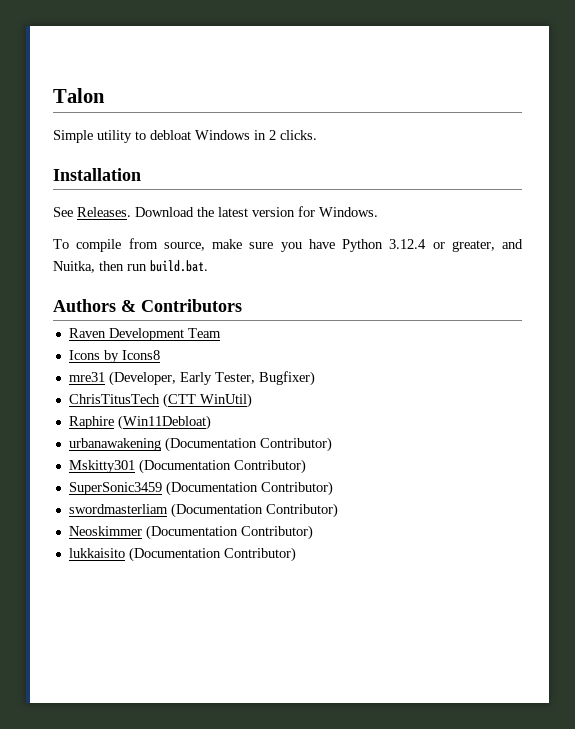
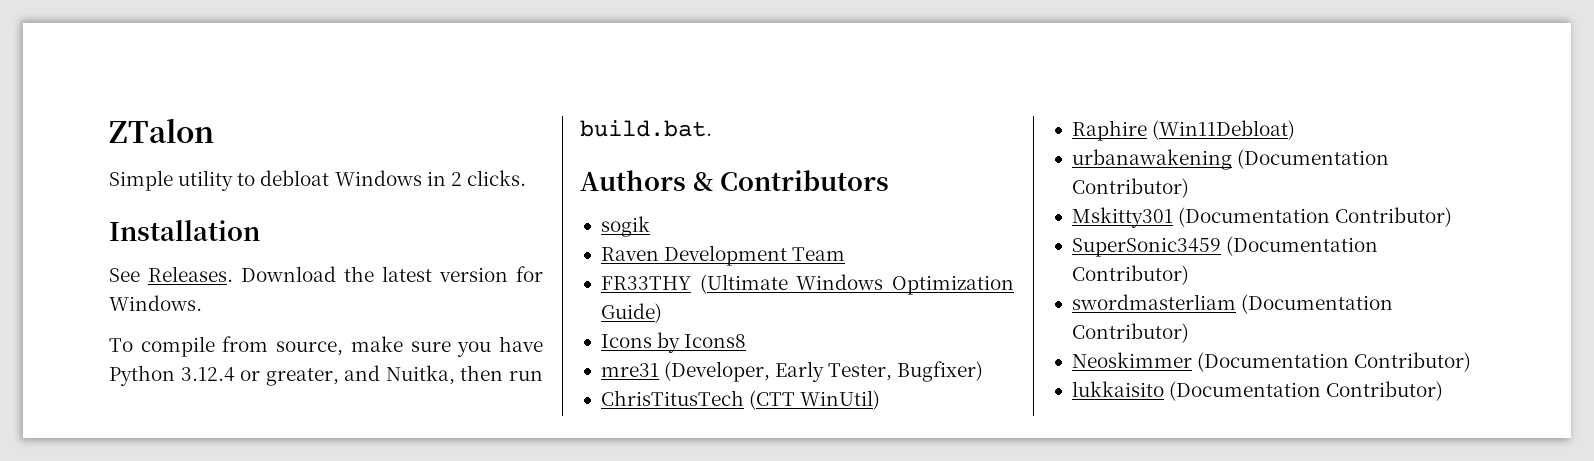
[53,88,105,103] Talon -> [109,118,214,143] ZTalon
(242, 305) none -> [600,216,650,237] // sogik
(221, 333) none -> [600,274,1014,295] [600,303,662,323] // FR33THY (Ultimate Windows Optimization Guide)

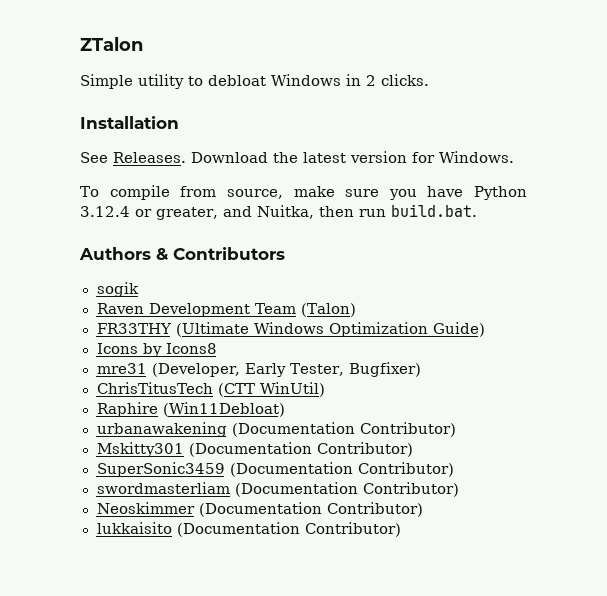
(846, 254) none -> [301,303,357,317] (Talon)

